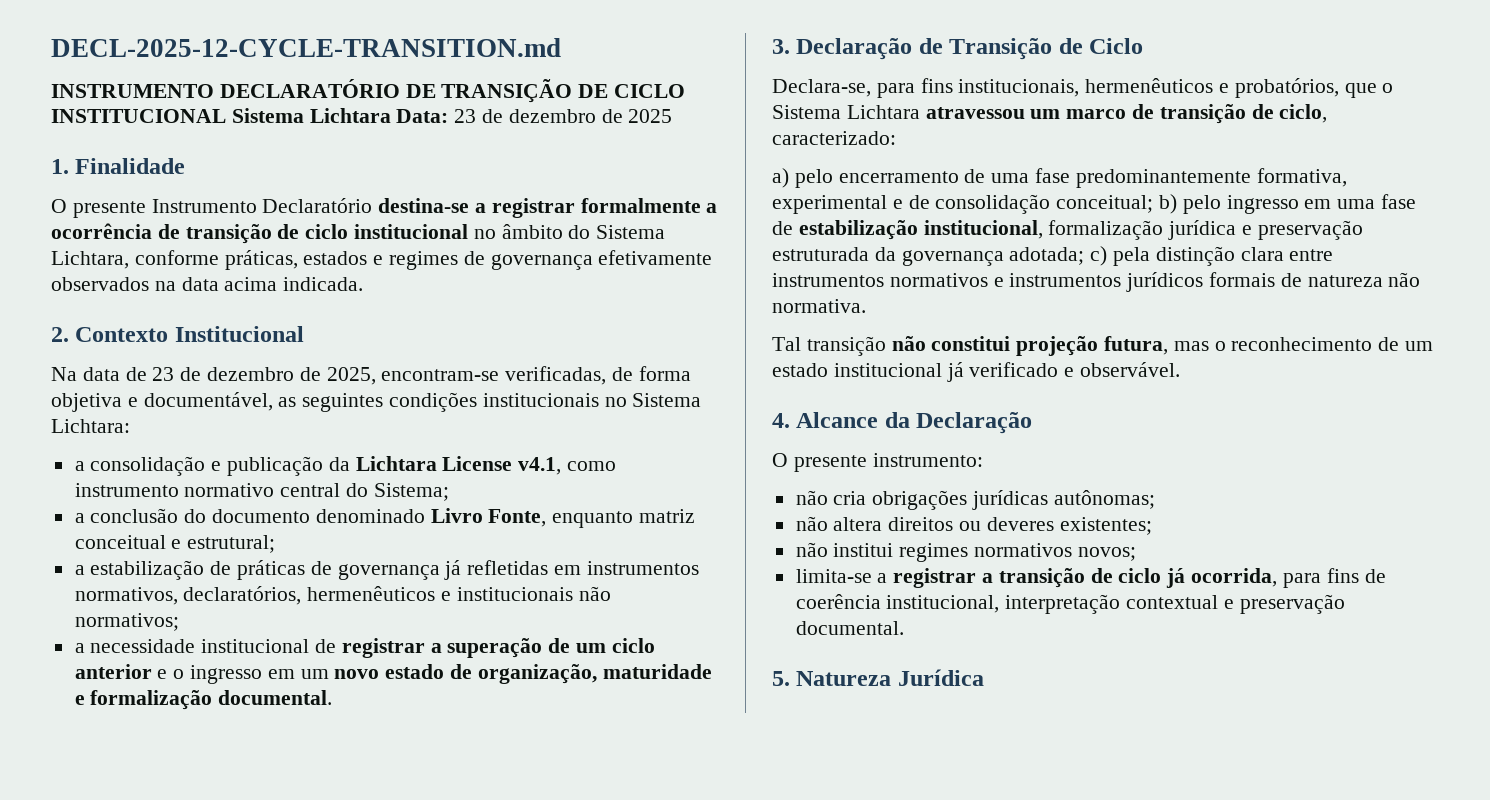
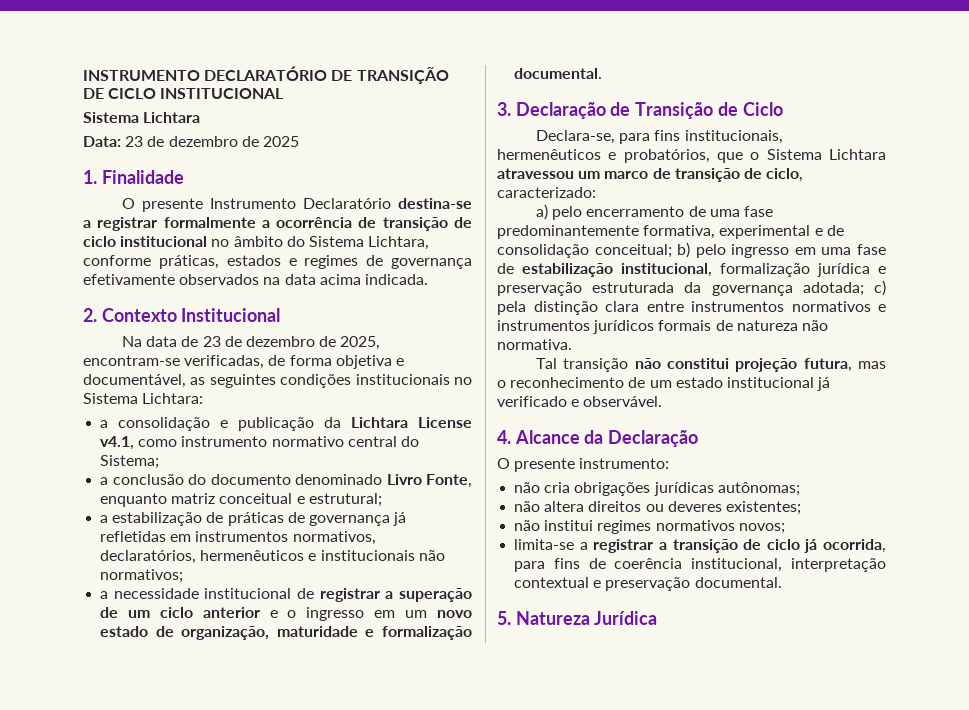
[51,38,561,57] DECL-2025-12-CYCLE-TRANSITION.md // -> (83, 75) none
[231,108,391,123] Sistema Lichtara -> [83,112,201,123] // Sistema Lichtara //

